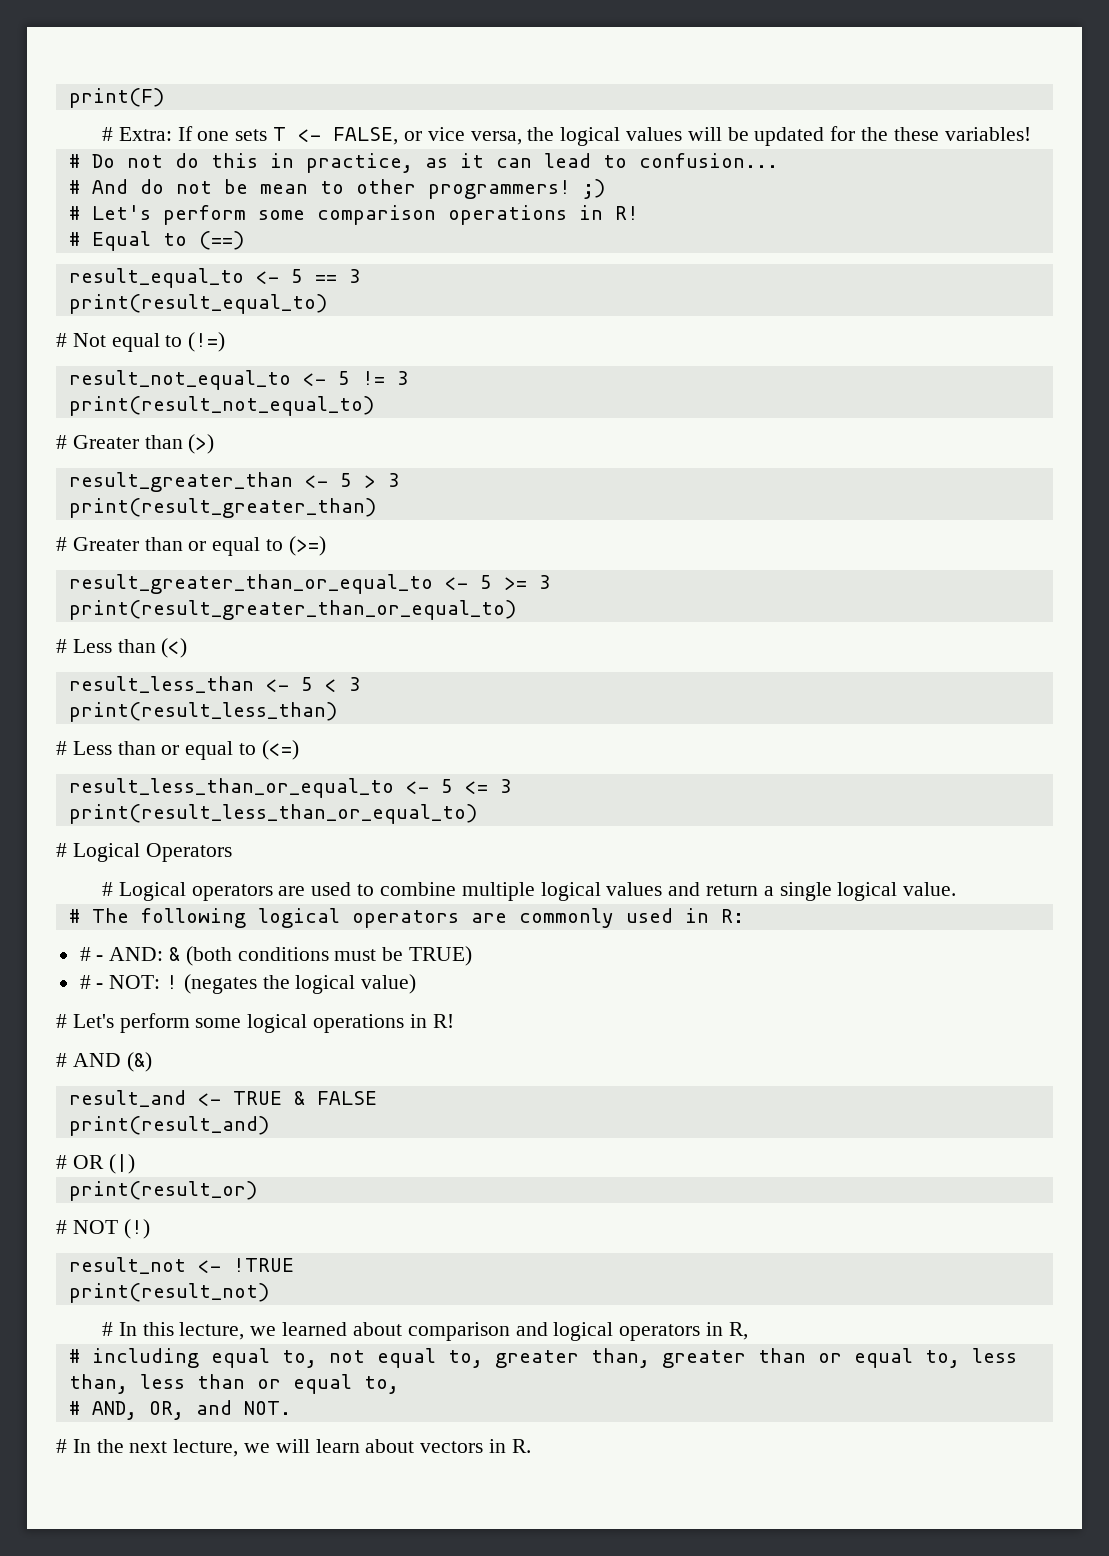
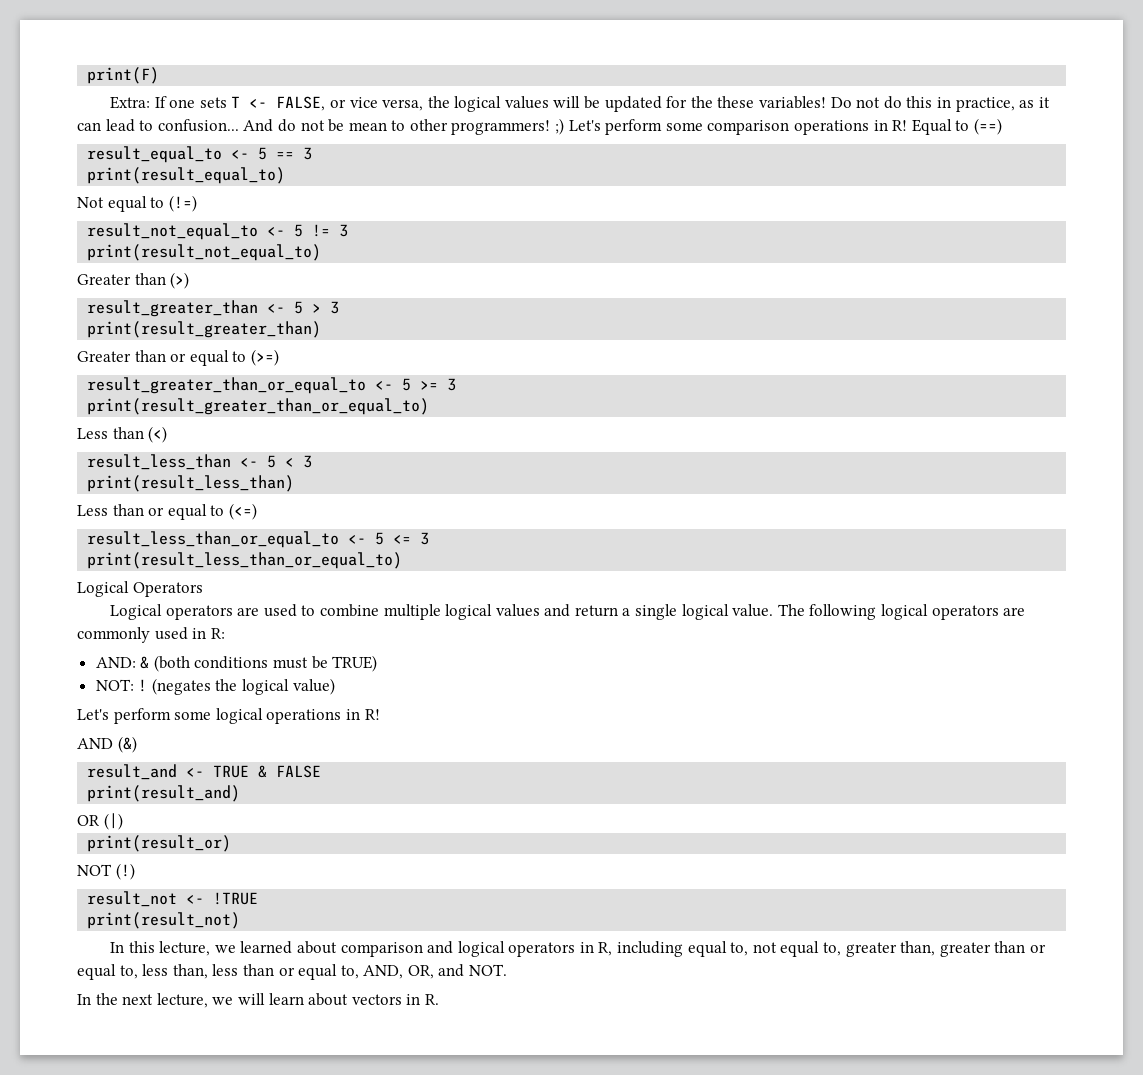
[102,127,114,141] # -> (160, 75) none
[68,154,80,168] // # -> (827, 102) none
[68,180,80,194] // # -> (239, 125) none
[68,206,80,220] // # -> (565, 126) none
[68,232,80,246] // # -> (908, 125) none
[56,333,67,347] # -> (286, 175) none
[56,435,67,449] # -> (322, 252) none
[56,537,67,551] # -> (322, 329) none
[56,639,67,653] # -> (430, 406) none
[56,741,67,755] # -> (295, 483) none
[56,843,67,857] # -> (403, 560) none
[102,882,114,896] # -> (203, 589) none
[68,909,80,923] // # -> (774, 610) none
[79,947,104,961] # - -> (225, 633) none
[79,975,104,989] # - -> (378, 663) none
[56,1014,67,1028] # -> (335, 686) none
[56,1053,67,1067] # -> (380, 714) none
[56,1155,67,1169] # -> (241, 793) none
[56,1220,67,1234] # -> (232, 843) none
[102,1322,114,1336] # -> (241, 920) none
[68,1349,80,1363] // # -> (613, 949) none
[68,1401,80,1415] // # -> (359, 972) none
[56,1439,67,1453] # -> (508, 970) none

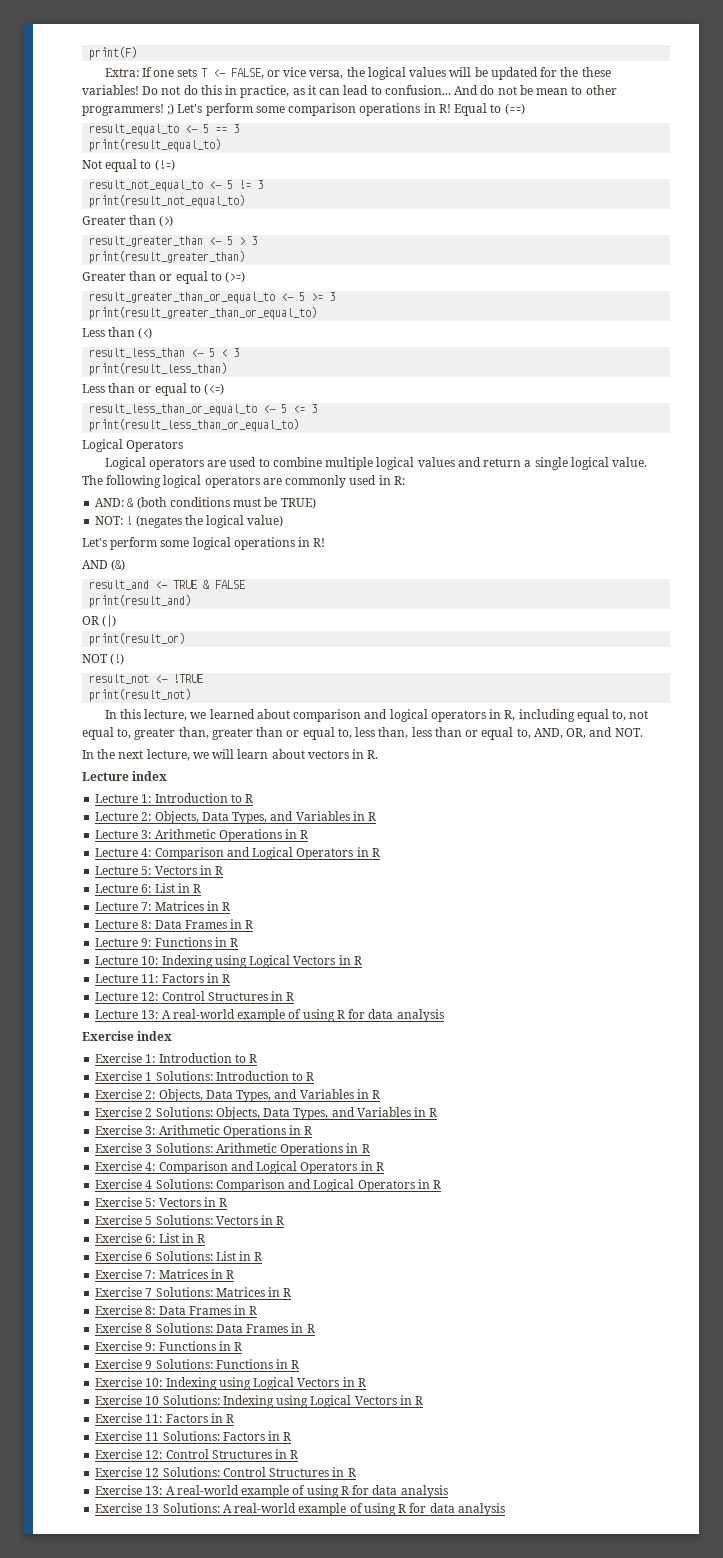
(439, 999) none -> [82,771,168,781] [95,793,254,803] [95,811,377,824] [95,829,309,842] [95,847,380,860] [95,865,224,875] [95,883,202,893] [95,901,231,911] [95,919,254,929] [95,937,239,947] [95,955,362,968] [95,973,231,983] [95,991,295,1001] [95,1009,444,1022] [82,1031,173,1041] [95,1053,258,1063] [95,1071,315,1081] [95,1089,381,1102] [95,1107,438,1120] [95,1125,313,1138] [95,1143,370,1156] [95,1161,384,1174] [95,1179,442,1192] [95,1197,228,1207] [95,1215,285,1225] [95,1233,206,1243] [95,1251,263,1261] [95,1269,235,1279] [95,1287,292,1297] [95,1305,258,1315] [95,1323,315,1333] [95,1341,243,1351] [95,1359,300,1369] [95,1377,366,1390] [95,1395,424,1408] [95,1413,235,1423] [95,1431,292,1441] [95,1449,299,1459] [95,1467,356,1477] [95,1485,448,1498] [95,1503,505,1516] // Lecture index // Lecture 1: Introduction to R // Lecture 2: Objects, Data Types, and Variables in R // Lecture 3: Arithmetic Operations in R // Lecture 4: Comparison and Logical Operators in R // Lecture 5: Vectors in R // Lecture 6: List in R // Lecture 7: Matrices in R // Lecture 8: Data Frames in R // Lecture 9: Functions in R // Lecture 10: Indexing using Logical Vectors in R // Lecture 11: Factors in R // Lecture 12: Control Structures in R // Lecture 13: A real-world example of using R for data analysis // Exercise index // Exercise 1: Introduction to R // Exercise 1 Solutions: Introduction to R // Exercise 2: Objects, Data Types, and Variables in R // Exercise 2 Solutions: Objects, Data Types, and Variables in R // Exercise 3: Arithmetic Operations in R // Exercise 3 Solutions: Arithmetic Operations in R // Exercise 4: Comparison and Logical Operators in R // Exercise 4 Solutions: Comparison and Logical Operators in R // Exercise 5: Vectors in R // Exercise 5 Solutions: Vectors in R // Exercise 6: List in R // Exercise 6 Solutions: List in R // Exercise 7: Matrices in R // Exercise 7 Solutions: Matrices in R // Exercise 8: Data Frames in R // Exercise 8 Solutions: Data Frames in R // Exercise 9: Functions in R // Exercise 9 Solutions: Functions in R // Exercise 10: Indexing using Logical Vectors in R // Exercise 10 Solutions: Indexing using Logical Vectors in R // Exercise 11: Factors in R // Exercise 11 Solutions: Factors in R // Exercise 12: Control Structures in R // Exercise 12 Solutions: Control Structures in R // Exercise 13: A real-world example of using R for data analysis // Exercise 13 Solutions: A real-world example of using R for data analysis

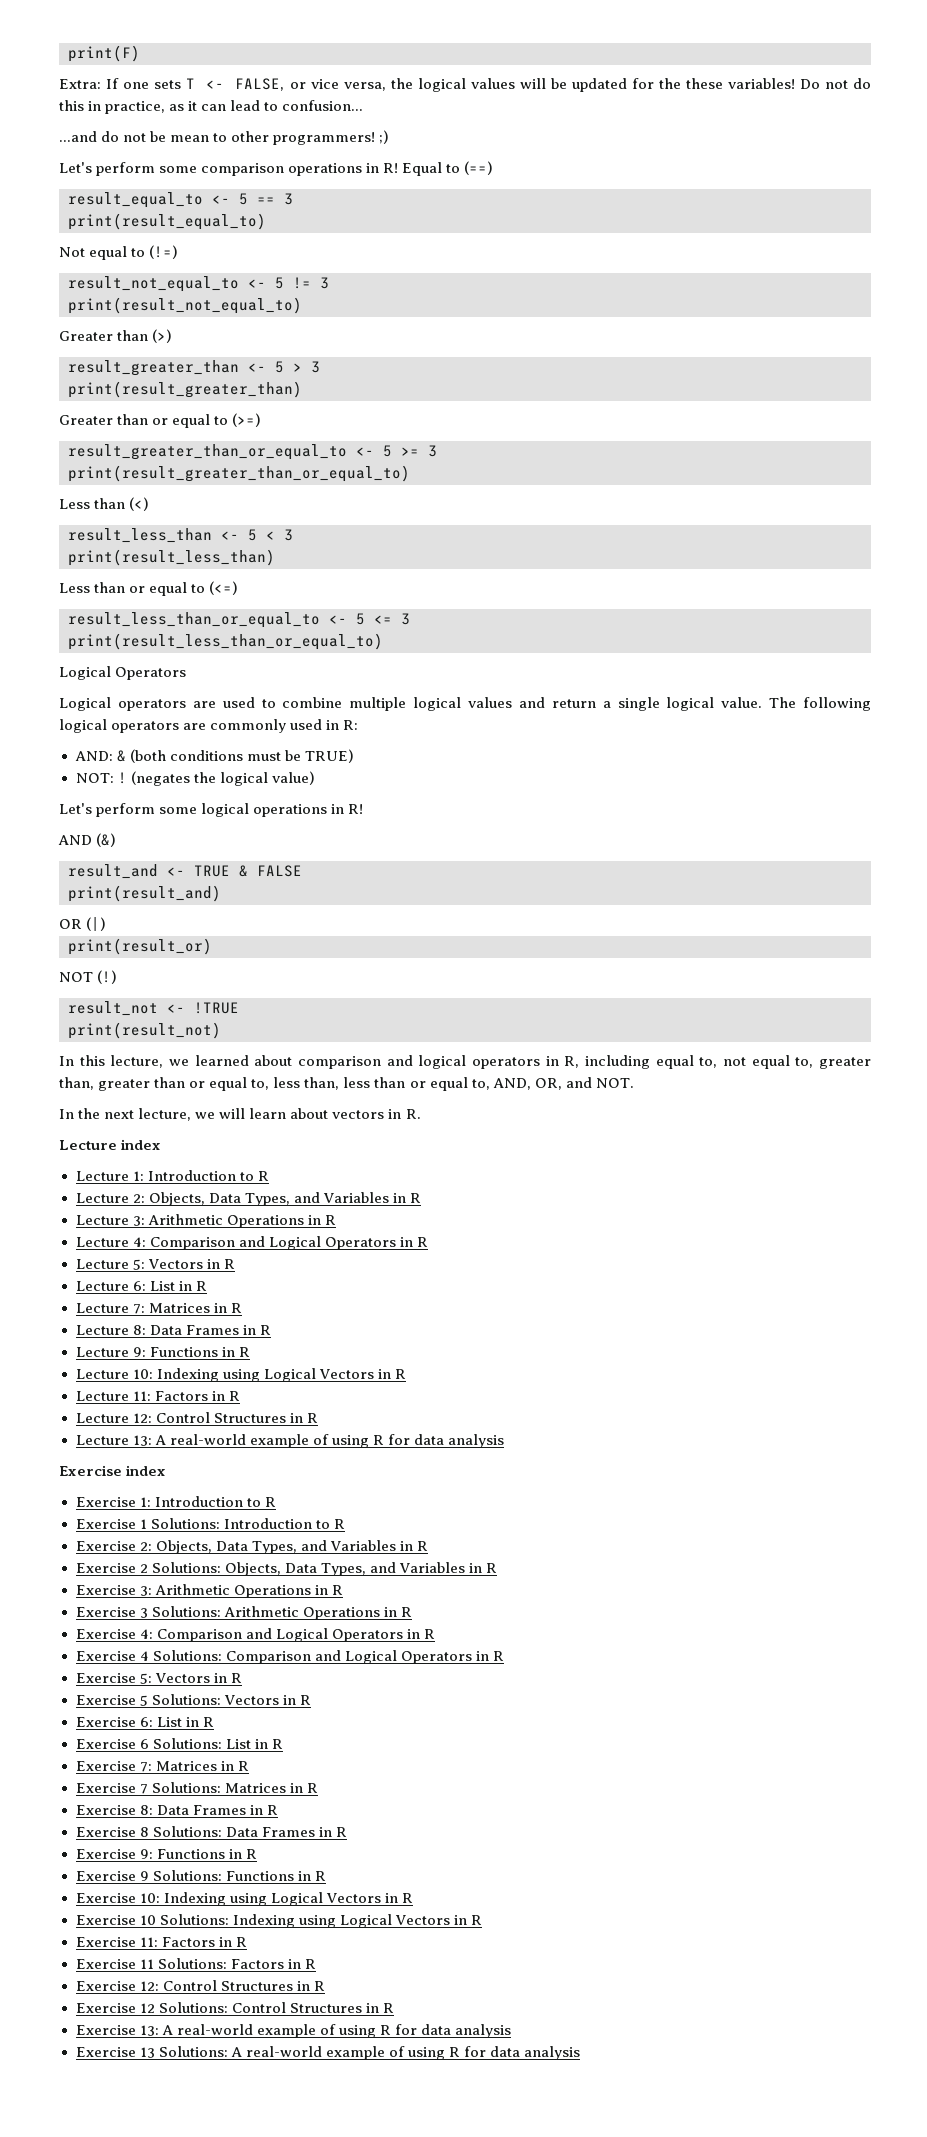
[454,85,479,95] And -> [59,131,97,142] // ...and
(175, 109) none -> (390, 137) //

